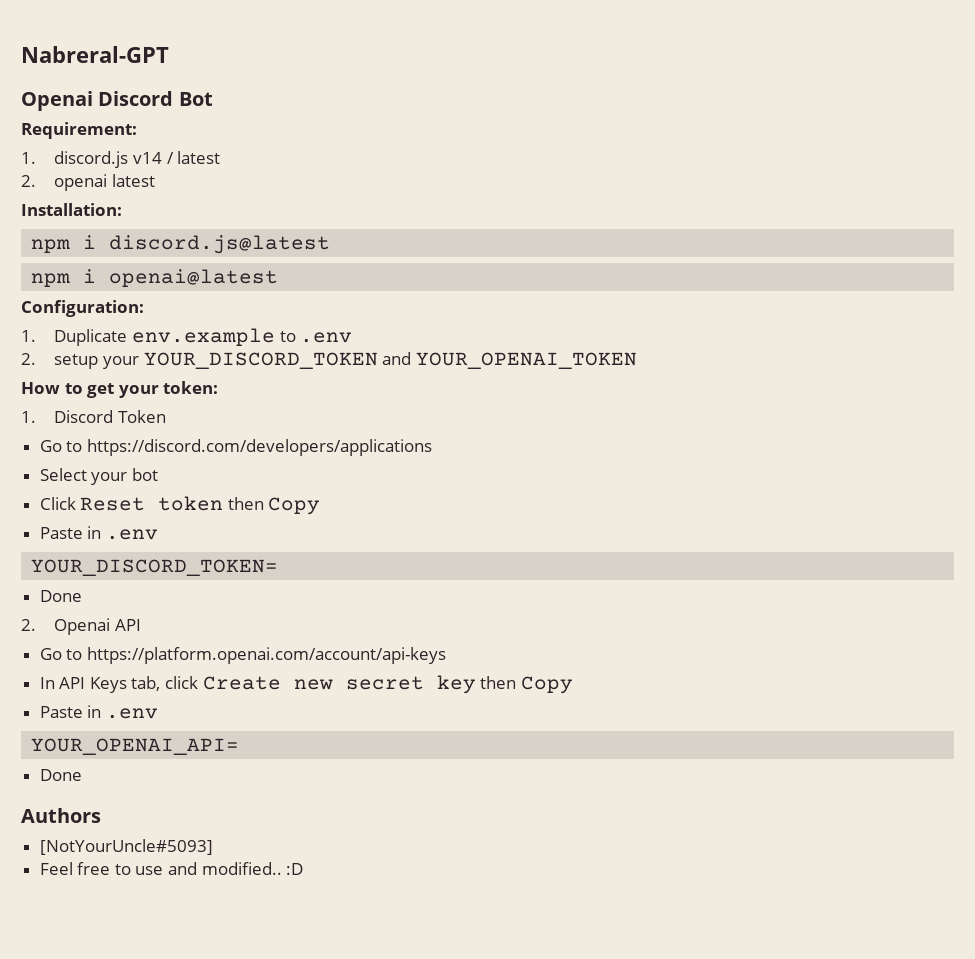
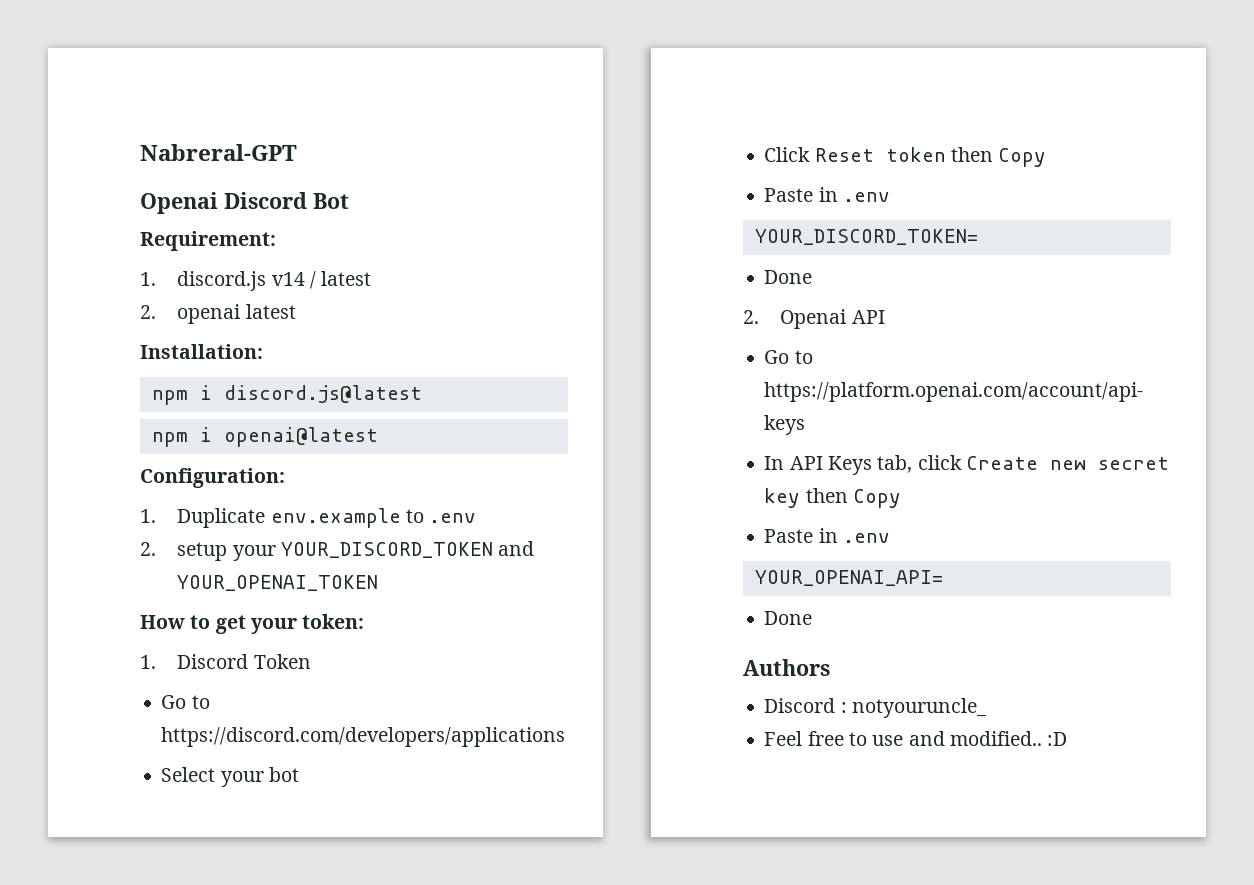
[39,839,213,855] [NotYourUncle#5093] -> [764,698,987,718] Discord : notyouruncle_

